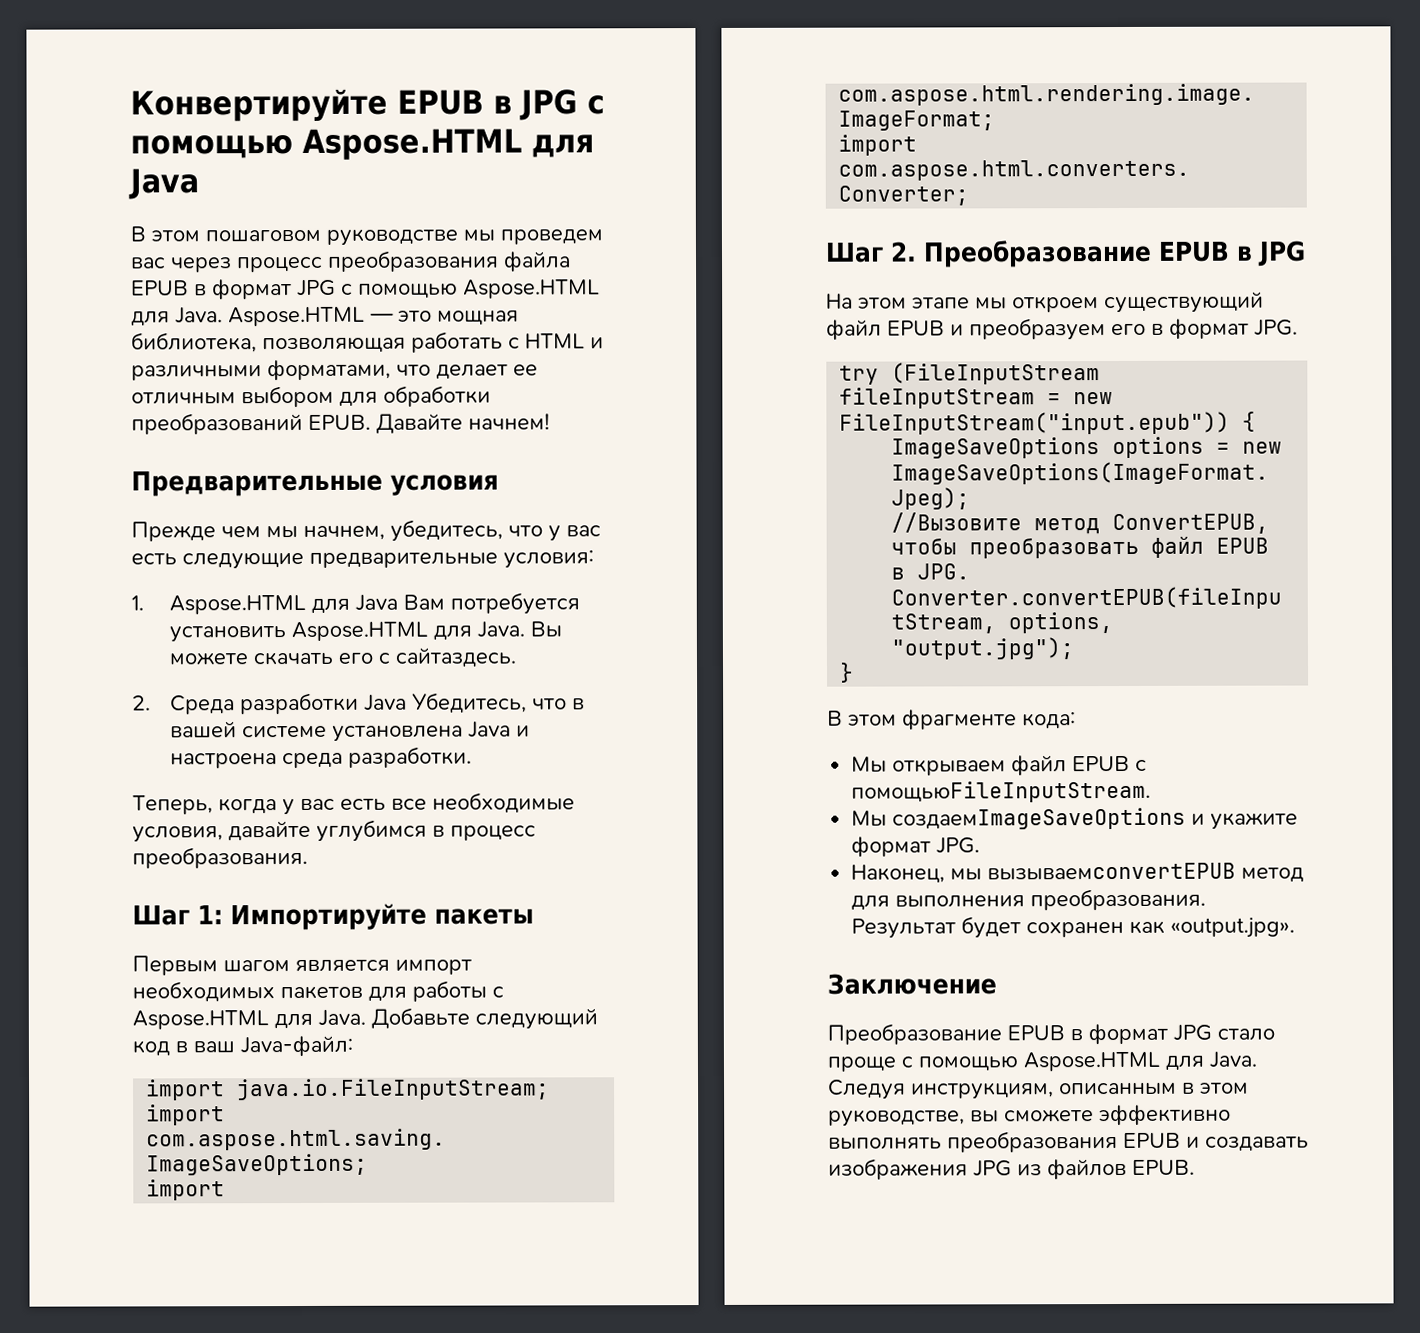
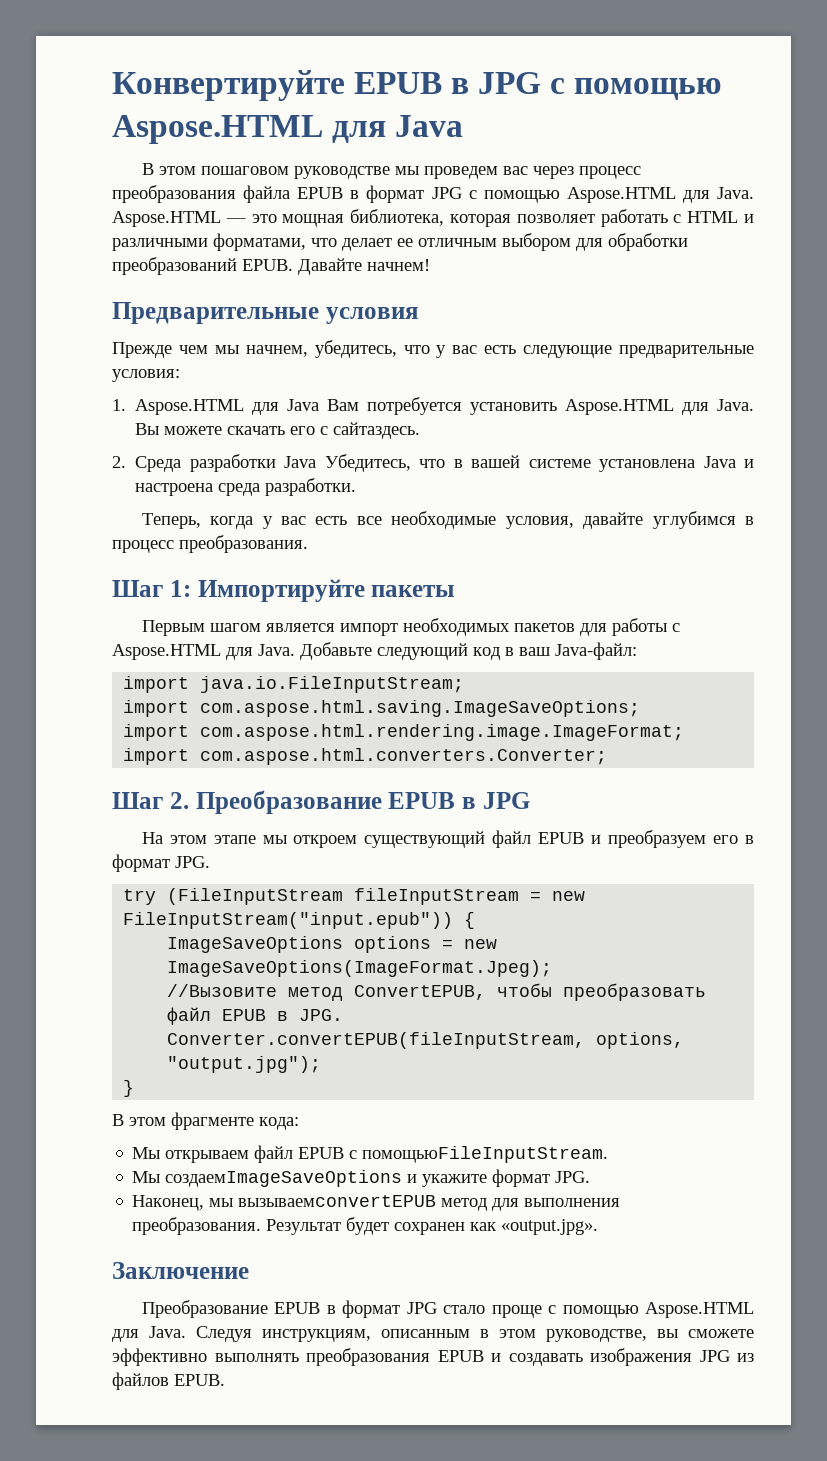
[262,337,406,354] позволяющая -> [450,214,595,227] которая позволяет

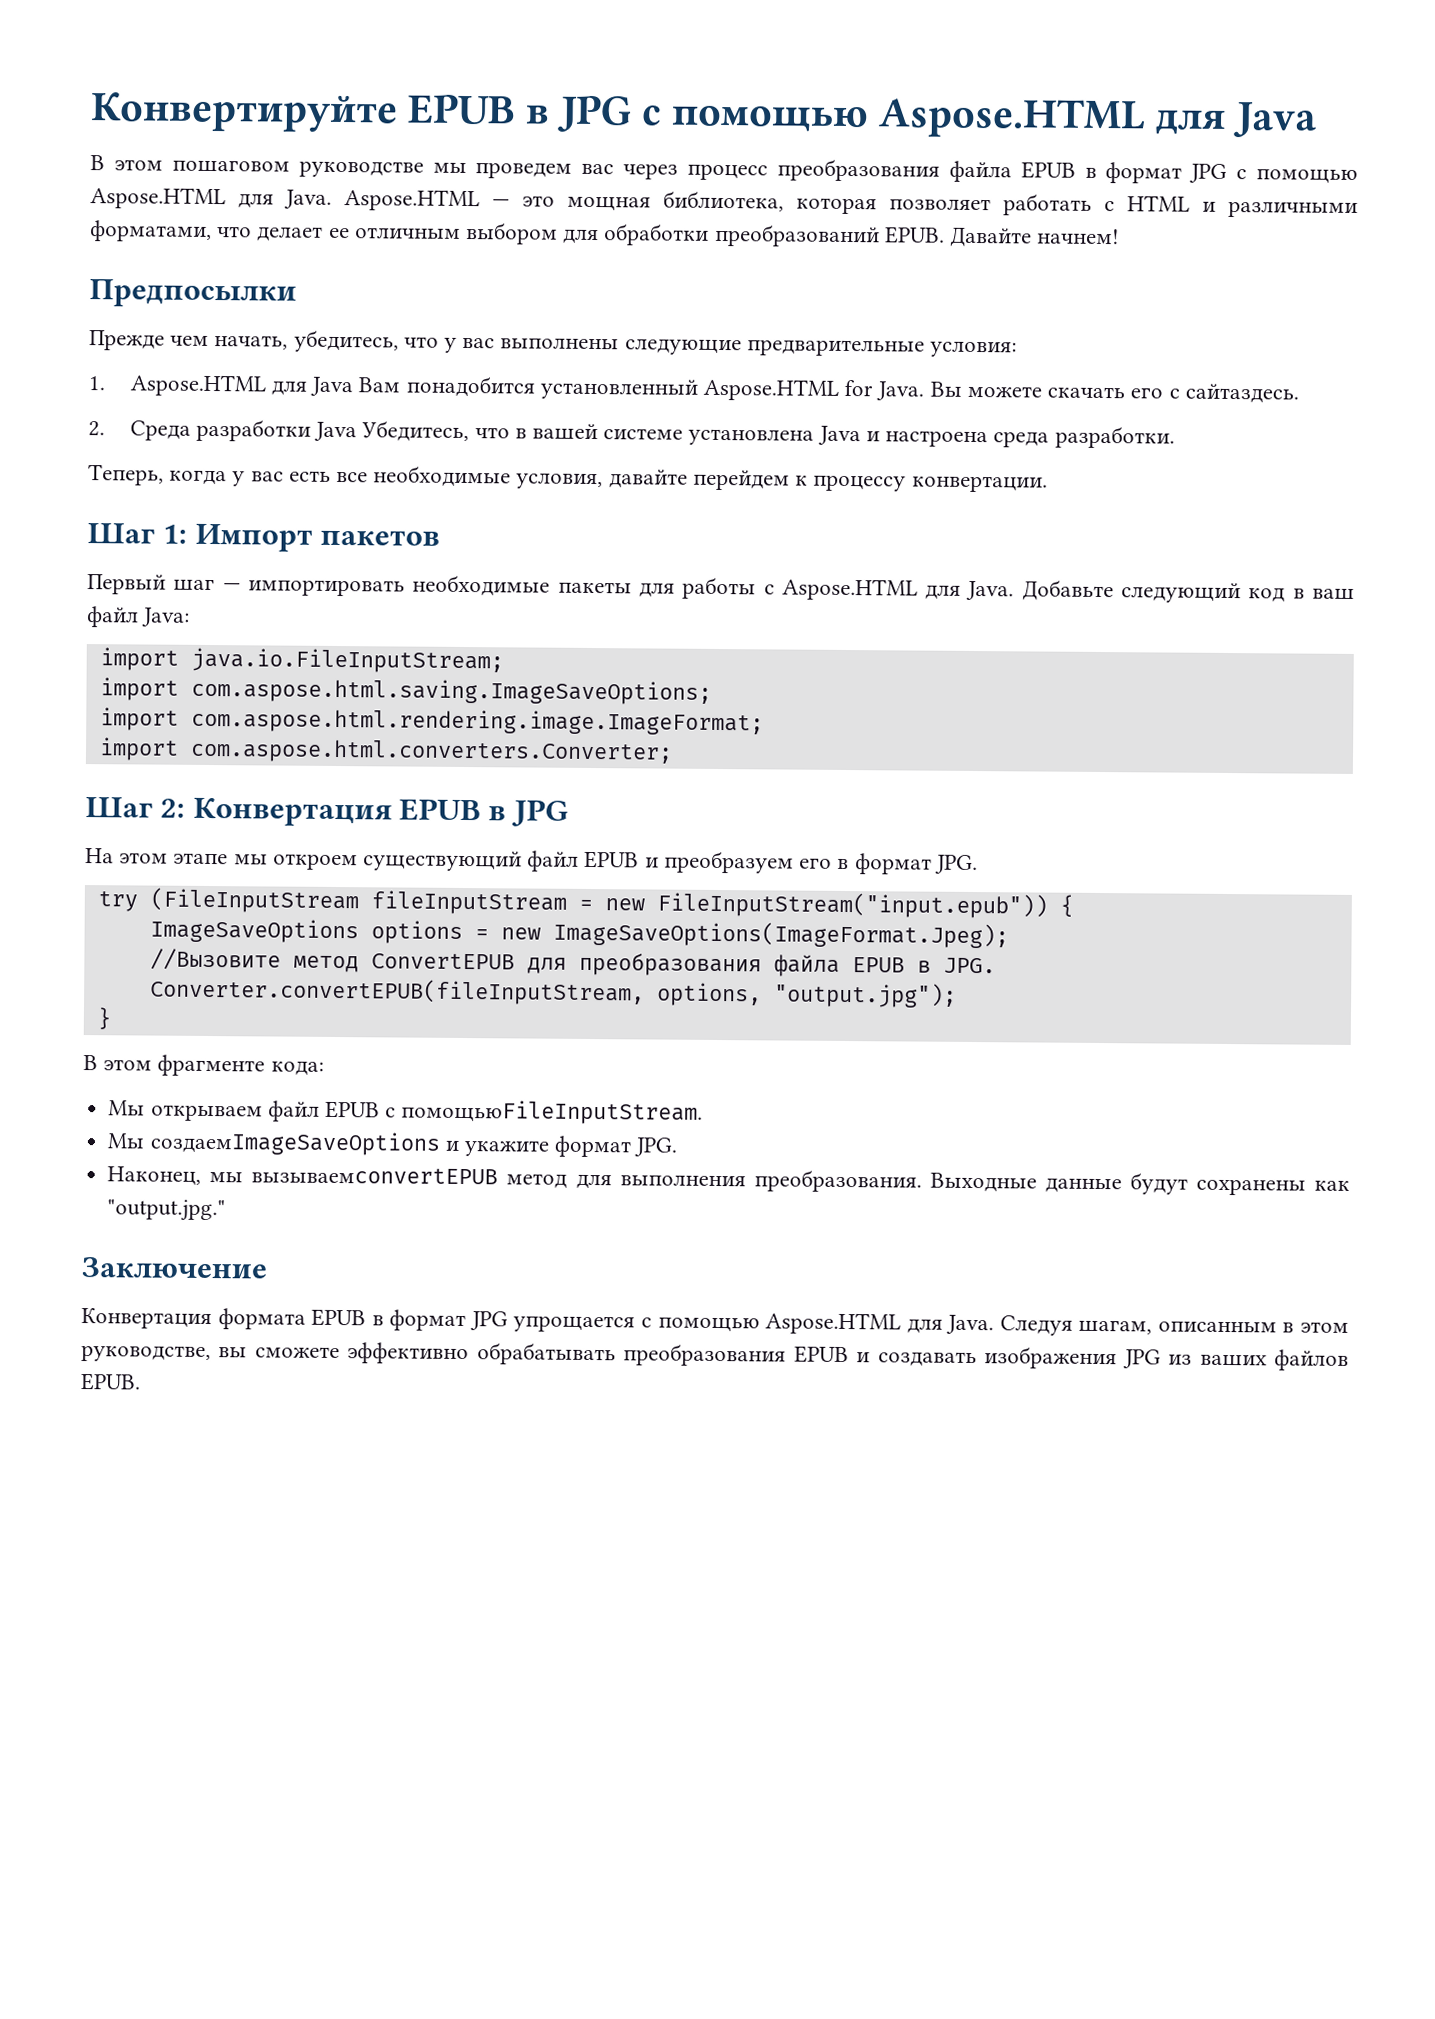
[112,302,419,324] Предварительные условия -> [89,279,297,308] Предпосылки
[214,345,308,357] мы начнем, -> [214,335,289,350] начать,
[484,345,517,354] есть -> [500,337,620,350] выполнены
[367,397,710,415] потребуется установить Aspose.HTML для -> [405,375,874,401] понадобится установленный Aspose.HTML for
[652,511,754,529] [112,535,308,553] [112,579,456,602] [141,618,575,636] углубимся в процесс преобразования. // Шаг 1: Импортируйте пакеты // Первым шагом является импорт необходимых пакетов -> [692,469,1048,493] [87,523,441,552] [87,574,632,597] перейдем к процессу конвертации. // Шаг 1: Импорт пакетов // Первый шаг — импортировать необходимые пакеты
[555,642,637,660] Java-файл: -> [86,606,191,628] файл Java:
[169,790,382,814] 2. Преобразование -> [160,797,392,827] 2: Конвертация
[354,983,707,1001] [167,1007,212,1025] ConvertEPUB, чтобы преобразовать файл -> [370,952,840,977] ConvertEPUB для преобразования файла
[266,1217,599,1235] Результат будет сохранен как «output.jpg». -> [929,1172,1350,1196] [107,1199,227,1222] Выходные данные будут сохранены как "output.jpg."
[141,1300,542,1318] Преобразование EPUB в формат JPG стало проще -> [81,1308,636,1333] Конвертация формата EPUB в формат JPG упрощается
[262,1329,371,1342] инструкциям, -> [1078,1319,1153,1335] шагам,
[214,1353,299,1362] выполнять -> [476,1342,616,1366] обрабатывать
(754, 1357) none -> [1199,1354,1267,1367] ваших

